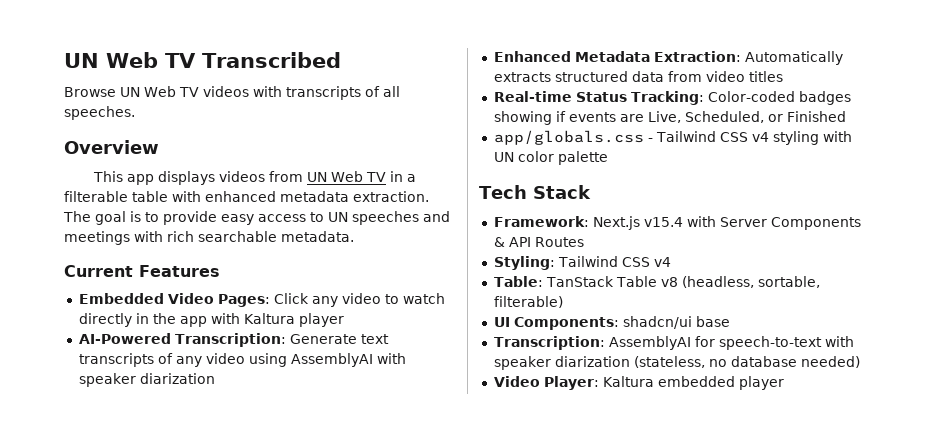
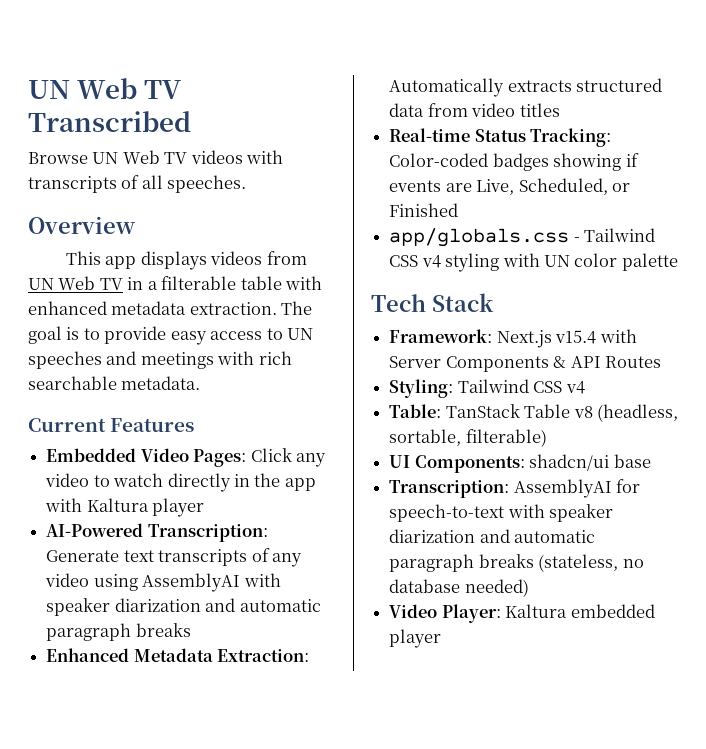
(215, 378) none -> [205,598,321,612] [46,623,191,641] and automatic paragraph breaks
(630, 361) none -> [479,529,596,543] [389,554,534,572] and automatic paragraph breaks

